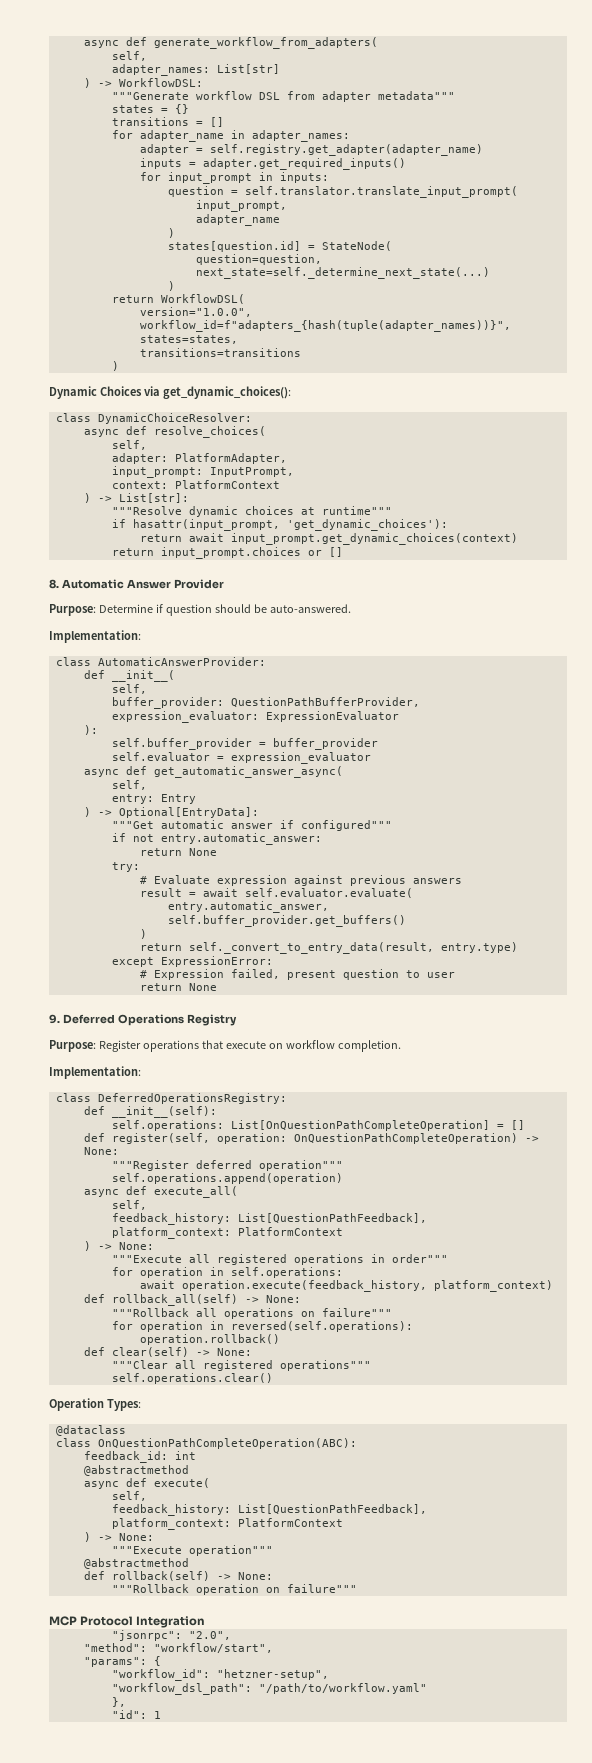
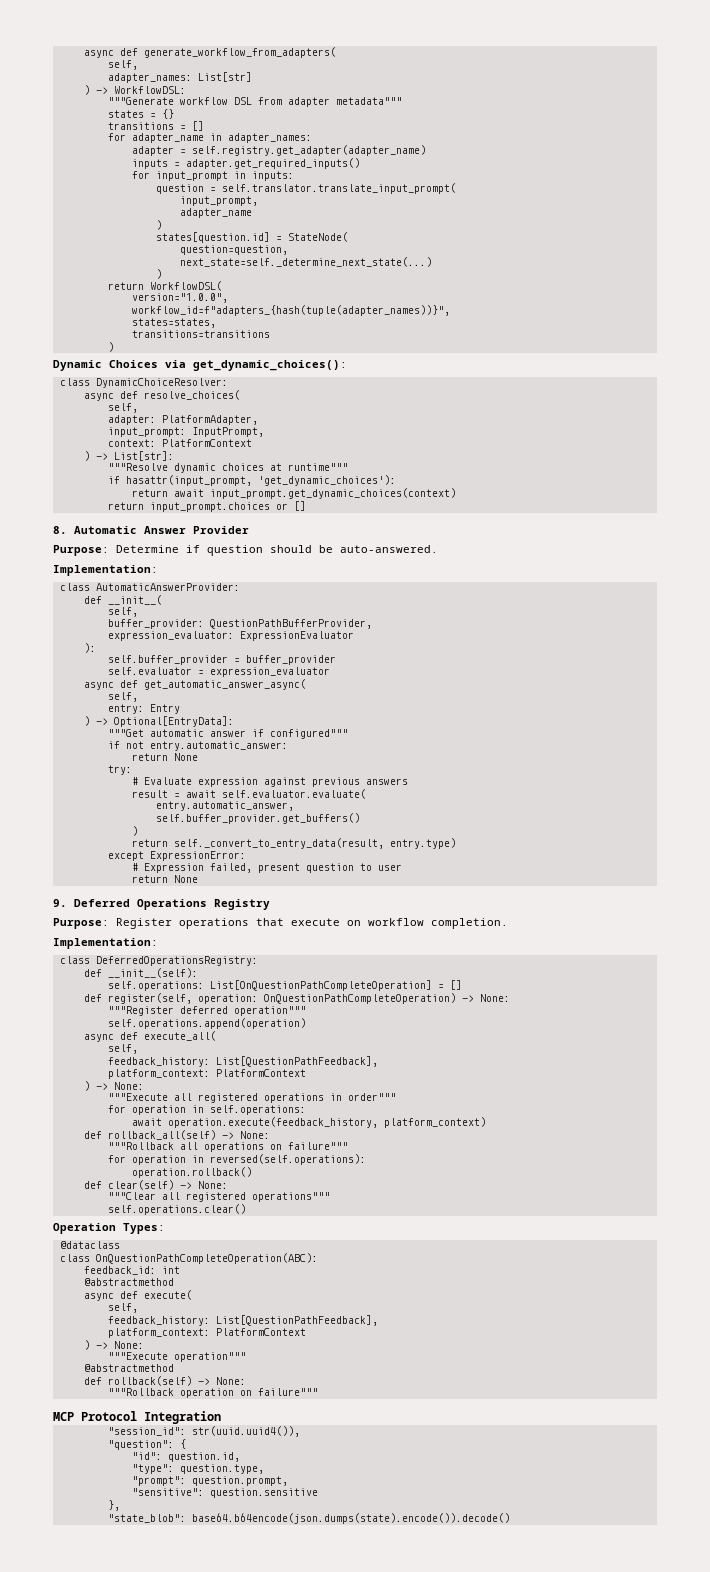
[111,1630,231,1641] [83,1643,273,1653] [83,1656,161,1667] [111,1669,329,1681] [111,1683,427,1695] "jsonrpc": "2.0", // "method": "workflow/start", // "params": { // "workflow_id": "hetzner-setup", // "workflow_dsl_path": "/path/to/workflow.yaml" -> [107,1426,300,1437] [107,1439,186,1450] [131,1452,240,1462] [131,1464,264,1474] [131,1476,288,1486] [131,1488,318,1498] "session_id": str(uuid.uuid4()), // "question": { // "id": question.id, // "type": question.type, // "prompt": question.prompt, // "sensitive": question.sensitive
[111,1710,161,1719] "id": 1 -> [107,1513,510,1524] "state_blob": base64.b64encode(json.dumps(state).encode()).decode()

